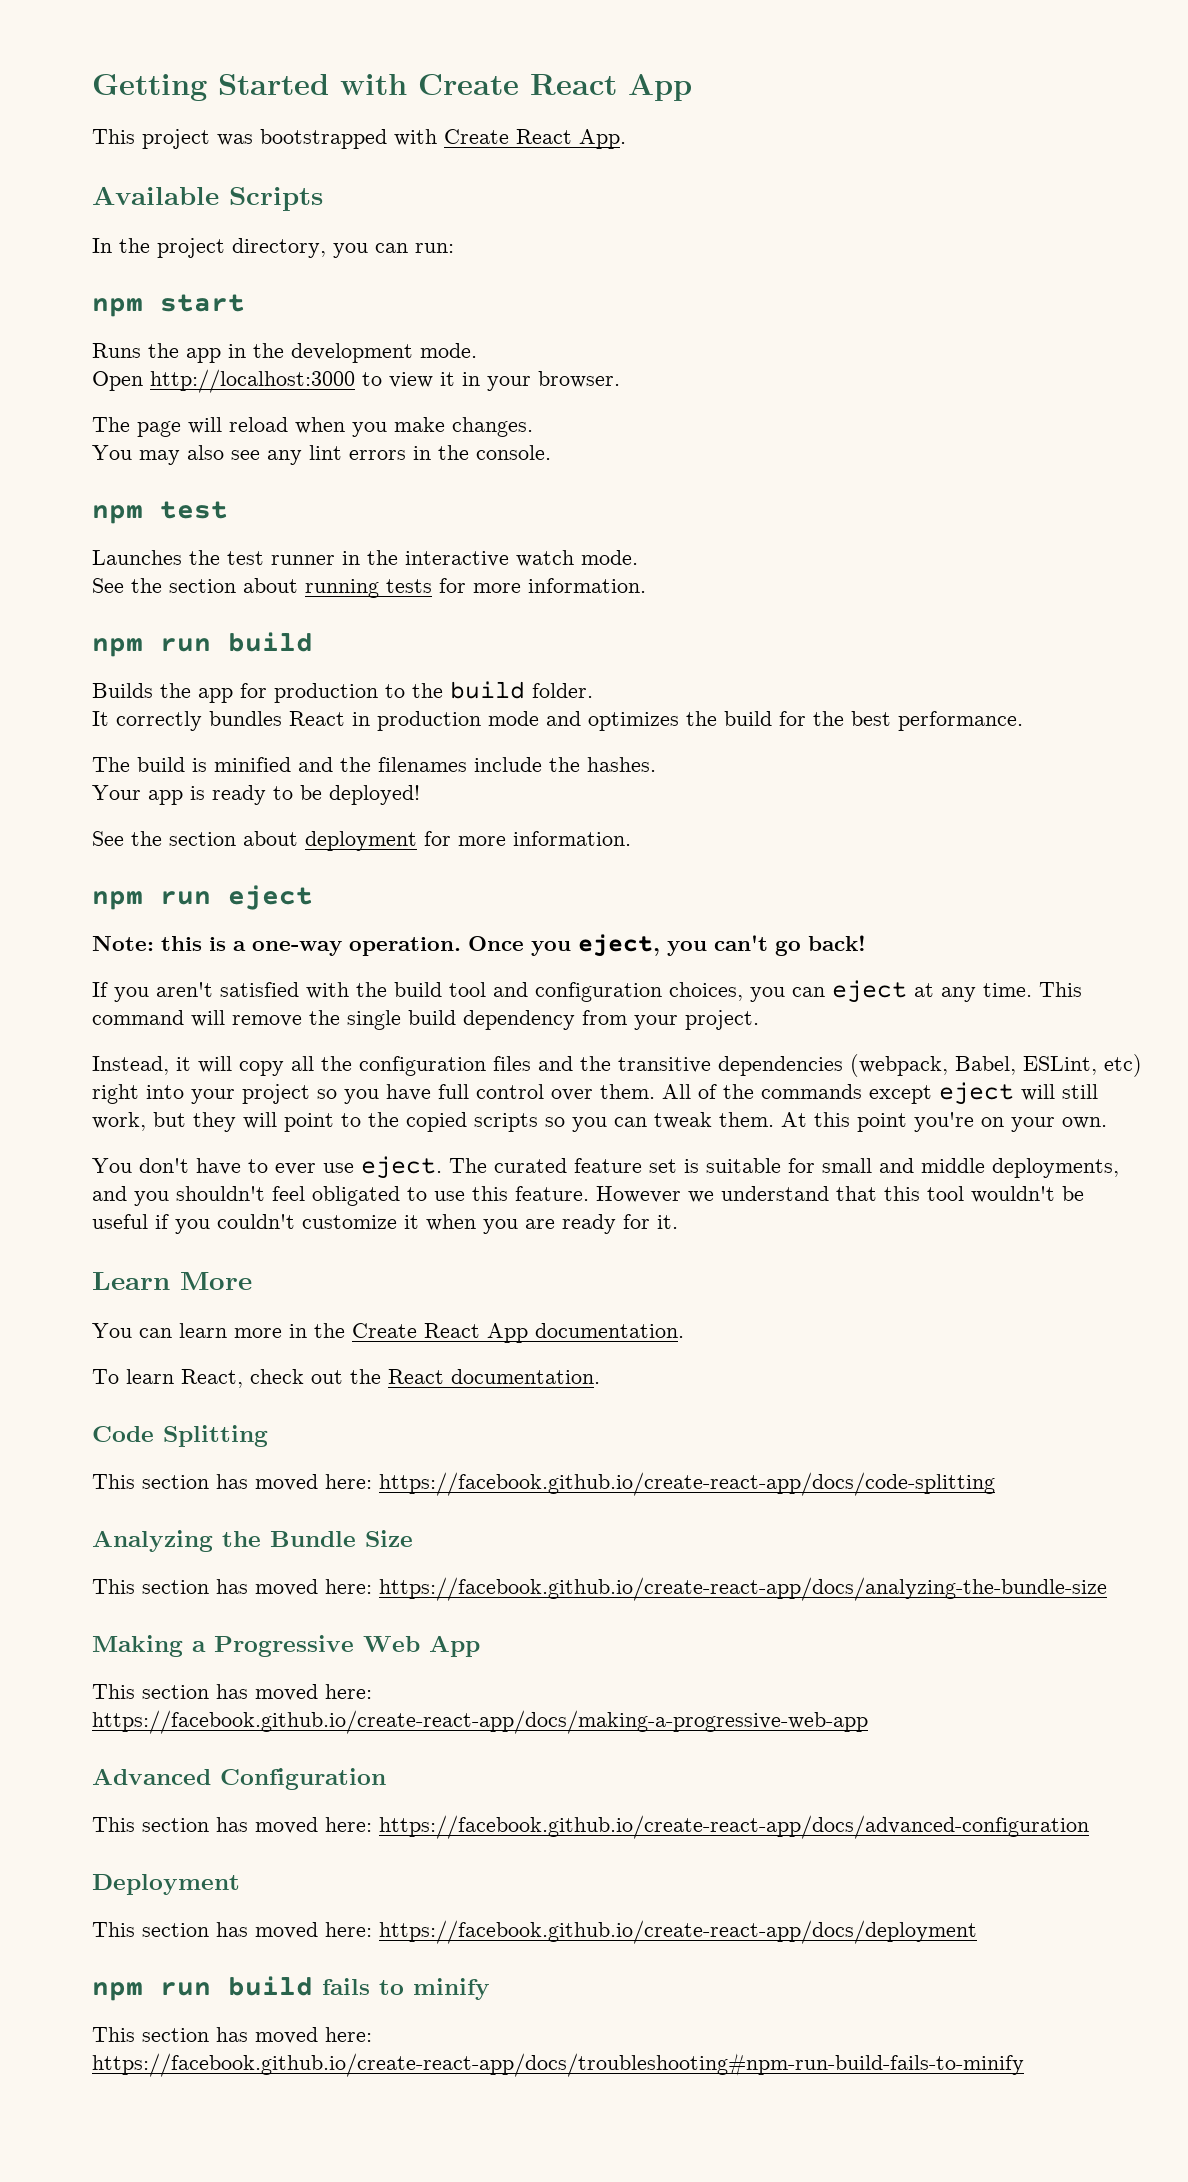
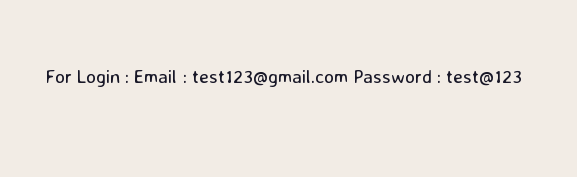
[92,74,692,101] [92,129,626,149] [92,186,323,211] [92,238,454,258] [92,294,245,317] [92,343,477,363] [92,369,620,393] [92,417,533,437] [92,445,551,465] [92,501,228,524] [92,550,638,567] [92,578,646,598] [92,632,313,657] [92,681,593,703] [92,711,1023,731] [92,757,656,772] [92,785,420,805] [92,831,631,851] [92,885,313,910] [92,934,866,957] [92,980,1082,1003] [92,1010,759,1030] [92,1054,1142,1077] [92,1082,1098,1105] [92,1112,1107,1132] [92,1156,1119,1179] [92,1186,1084,1206] [92,1214,678,1234] [92,1272,252,1290] [92,1323,684,1343] [92,1369,600,1388] [92,1425,268,1447] [92,1472,995,1496] [92,1530,413,1552] [92,1577,1107,1601] [92,1635,480,1657] [92,1684,372,1701] [92,1710,868,1734] [92,1768,386,1790] [92,1815,1089,1839] [92,1874,240,1895] [92,1920,977,1944] [92,1976,490,2001] [92,2027,372,2044] [92,2053,1024,2077] Getting Started with Create React App // This project was bootstrapped with Create React App. // Available Scripts // In the project directory, you can run: // npm start // Runs the app in the development mode. // Open http://localhost:3000 to view it in your browser. // The page will reload when you make changes. // You may also see any lint errors in the console. // npm test // Launches the test runner in the interactive watch mode. // See the section about running tests for more information. // npm run build // Builds the app for production to the build folder. // It correctly bundles React in production mode and optimizes the build for the best performance. // The build is minified and the filenames include the hashes. // Your app is ready to be deployed! // See the section about deployment for more information. // npm run eject // Note: this is a one-way operation. Once you eject, you can't go back! // If you aren't satisfied with the build tool and configuration choices, you can eject at any time. This command will remove the single build dependency from your project. // Instead, it will copy all the configuration files and the transitive dependencies (webpack, Babel, ESLint, etc) right into your project so you have full control over them. All of the commands except eject will still work, but they will point to the copied scripts so you can tweak them. At this point you're on your own. // You don't have to ever use eject. The curated feature set is suitable for small and middle deployments, and you shouldn't feel obligated to use this feature. However we understand that this tool wouldn't be useful if you couldn't customize it when you are ready for it. // Learn More // You can learn more in the Create React App documentation. // To learn React, check out the React documentation. // Code Splitting // This section has moved here: https://facebook.github.io/create-react-app/docs/code-splitting // Analyzing the Bundle Size // This section has moved here: https://facebook.github.io/create-react-app/docs/analyzing-the-bundle-size // Making a Progressive Web App // This section has moved here: https://facebook.github.io/create-react-app/docs/making-a-progressive-web-app // Advanced Configuration // This section has moved here: https://facebook.github.io/create-react-app/docs/advanced-configuration // Deployment // This section has moved here: https://facebook.github.io/create-react-app/docs/deployment // npm run build fails to minify // This section has moved here: https://facebook.github.io/create-react-app/docs/troubleshooting#npm-run-build-fails-to-minify -> [45,70,523,87] For Login : Email : test123@gmail.com Password : test@123

